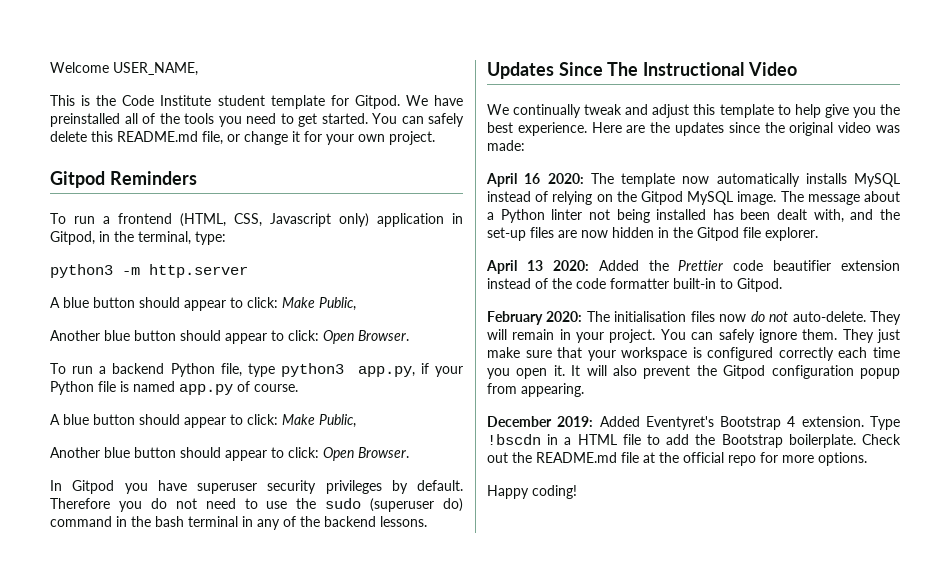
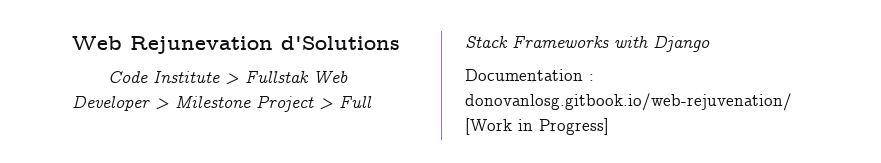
[50,62,198,76] [50,95,464,109] [50,113,464,127] [50,131,435,145] [50,171,197,188] [50,213,463,227] [50,231,226,245] [50,264,248,278] [50,297,356,311] [50,330,409,344] [50,363,463,377] [50,381,298,395] [50,414,356,428] [50,447,409,461] [50,480,463,494] [50,498,463,512] [50,516,427,530] [487,62,797,79] [487,104,900,118] [487,122,901,136] [487,140,525,151] [486,173,900,187] [487,191,900,205] [487,209,900,223] [487,227,818,241] [486,260,900,274] [487,278,782,292] [487,311,901,325] [487,329,900,343] [487,347,900,361] [487,365,900,379] [487,383,584,397] [487,416,900,430] [487,434,901,448] [487,452,867,466] [487,485,577,499] Welcome USER_NAME, // This is the Code Institute student template for Gitpod. We have preinstalled all of the tools you need to get started. You can safely delete this README.md file, or change it for your own project. // Gitpod Reminders // To run a frontend (HTML, CSS, Javascript only) application in Gitpod, in the terminal, type: // python3 -m http.server // A blue button should appear to click: Make Public, // Another blue button should appear to click: Open Browser. // To run a backend Python file, type python3 app.py, if your Python file is named app.py of course. // A blue button should appear to click: Make Public, // Another blue button should appear to click: Open Browser. // In Gitpod you have superuser security privileges by default. Therefore you do not need to use the sudo (superuser do) command in the bash terminal in any of the backend lessons. // Updates Since The Instructional Video // We continually tweak and adjust this template to help give you the best experience. Here are the updates since the original video was made: // April 16 2020: The template now automatically installs MySQL instead of relying on the Gitpod MySQL image. The message about a Python linter not being installed has been dealt with, and the set-up files are now hidden in the Gitpod file explorer. // April 13 2020: Added the Prettier code beautifier extension instead of the code formatter built-in to Gitpod. // February 2020: The initialisation files now do not auto-delete. They will remain in your project. You can safely ignore them. They just make sure that your workspace is configured correctly each time you open it. It will also prevent the Gitpod configuration popup from appearing. // December 2019: Added Eventyret's Bootstrap 4 extension. Type !bscdn in a HTML file to add the Bootstrap boilerplate. Check out the README.md file at the official repo for more options. // Happy coding! -> [72,36,400,54] [108,70,349,85] [72,95,372,112] [465,35,710,52] [465,69,594,81] [465,93,792,111] [465,118,609,135] Web Rejunevation d'Solutions // Code Institute > Fullstak Web Developer > Milestone Project > Full Stack Frameworks with Django // Documentation : donovanlosg.gitbook.io/web-rejuvenation/ [Work in Progress]

